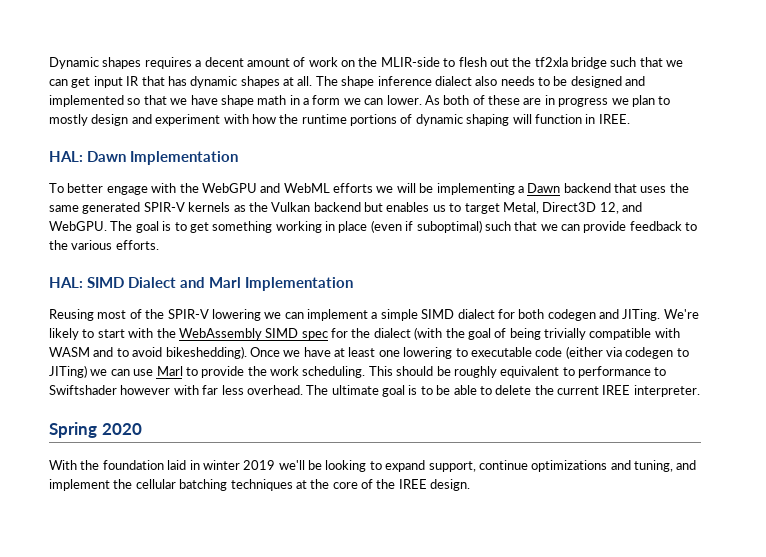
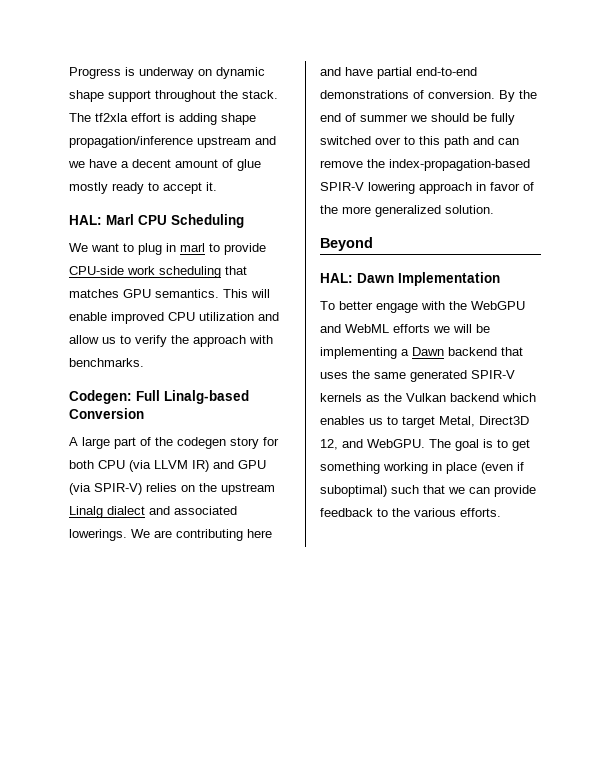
[49,57,684,69] [49,76,646,88] [49,95,671,107] [49,114,630,126] Dynamic shapes requires a decent amount of work on the MLIR-side to flesh out the tf2xla bridge such that we can get input IR that has dynamic shapes at all. The shape inference dialect also needs to be designed and implemented so that we have shape math in a form we can lower. As both of these are in progress we plan to mostly design and experiment with how the runtime portions of dynamic shaping will function in IREE. -> [69,67,265,79] [69,90,278,102] [69,113,256,125] [69,136,276,148] [68,159,261,171] [69,182,217,194] [69,214,244,228] [69,243,266,255] [69,266,247,278] [69,289,270,298] [69,312,279,324] [69,335,273,347] [69,358,144,367] [69,390,249,404] [69,408,144,419] [69,437,279,449] [69,460,266,472] [69,483,275,495] [69,506,237,518] [69,529,272,541] [320,67,477,79] [320,90,537,102] [320,113,515,125] [320,136,519,148] [320,159,530,171] [320,182,534,194] [320,205,494,217] [320,237,373,251] Progress is underway on dynamic shape support throughout the stack. The tf2xla effort is adding shape propagation/inference upstream and we have a decent amount of glue mostly ready to accept it. // HAL: Marl CPU Scheduling // We want to plug in marl to provide CPU-side work scheduling that matches GPU semantics. This will enable improved CPU utilization and allow us to verify the approach with benchmarks. // Codegen: Full Linalg-based Conversion // A large part of the codegen story for both CPU (via LLVM IR) and GPU (via SPIR-V) relies on the upstream Linalg dialect and associated lowerings. We are contributing here and have partial end-to-end demonstrations of conversion. By the end of summer we should be fully switched over to this path and can remove the index-propagation-based SPIR-V lowering approach in favor of the more generalized solution. // Beyond
[364,202,383,212] but -> [502,393,536,402] which
[49,277,353,291] [49,309,699,321] [49,327,680,340] [49,346,689,359] [49,365,667,378] [49,385,700,397] [49,422,142,438] [49,460,697,472] [49,479,471,491] // HAL: SIMD Dialect and Marl Implementation // Reusing most of the SPIR-V lowering we can implement a simple SIMD dialect for both codegen and JITing. We're likely to start with the WebAssembly SIMD spec for the dialect (with the goal of being trivially compatible with WASM and to avoid bikeshedding). Once we have at least one lowering to executable code (either via codegen to JITing) we can use Marl to provide the work scheduling. This should be roughly equivalent to performance to Swiftshader however with far less overhead. The ultimate goal is to be able to delete the current IREE interpreter. // Spring 2020 // With the foundation laid in winter 2019 we'll be looking to expand support, continue optimizations and tuning, and implement the cellular batching techniques at the core of the IREE design. -> (501, 512) none

